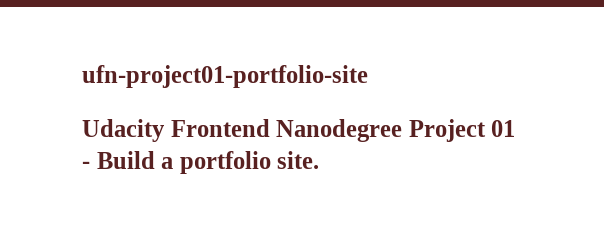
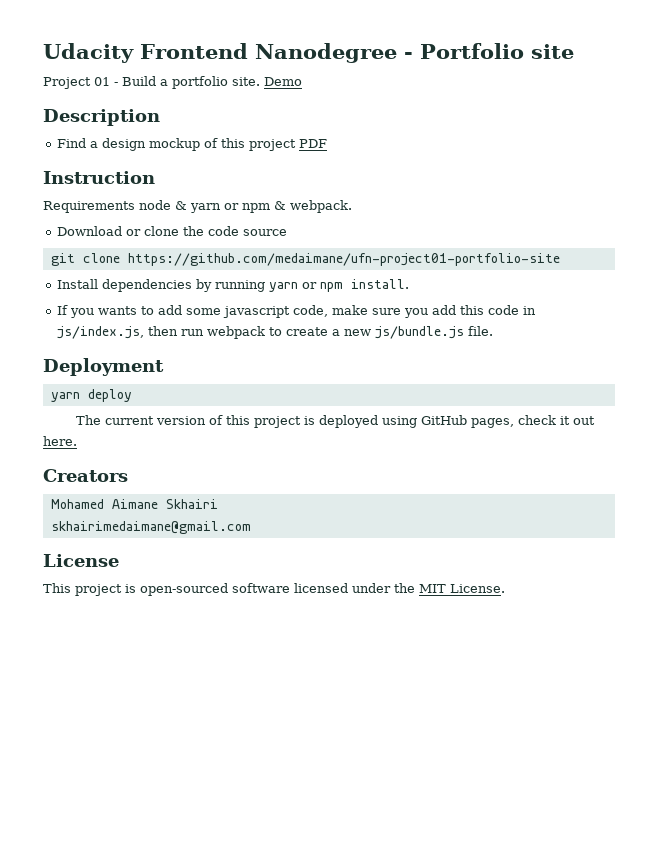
[82,65,368,88] ufn-project01-portfolio-site // -> (43, 53) none
(403, 130) none -> [404,43,574,59] - Portfolio site //
(320, 160) none -> [264,77,302,86] [43,109,160,126] [57,138,328,151] [43,171,155,184] [43,200,352,213] [57,226,288,236] [50,253,560,266] [57,279,410,292] [57,305,537,318] [57,326,494,339] [43,358,164,376] [50,389,132,402] [75,415,595,428] [43,436,77,446] [43,469,128,482] [50,499,218,509] [50,521,251,534] [43,554,119,567] [43,583,505,596] Demo // Description // Find a design mockup of this project PDF // Instruction // Requirements node & yarn or npm & webpack. // Download or clone the code source // git clone https://github.com/medaimane/ufn-project01-portfolio-site // Install dependencies by running yarn or npm install. // If you wants to add some javascript code, make sure you add this code in js/index.js, then run webpack to create a new js/bundle.js file. // Deployment // yarn deploy // The current version of this project is deployed using GitHub pages, check it out here. // Creators // Mohamed Aimane Skhairi // skhairimedaimane@gmail.com // License // This project is open-sourced software licensed under the MIT License.

